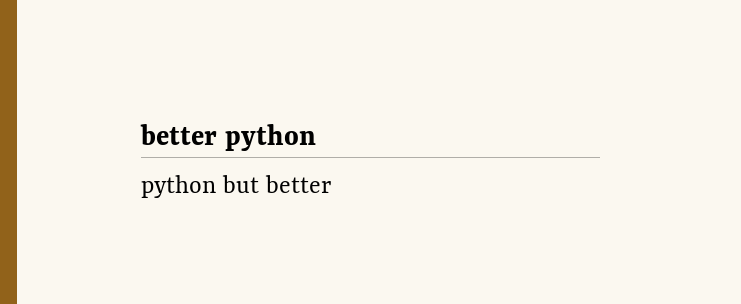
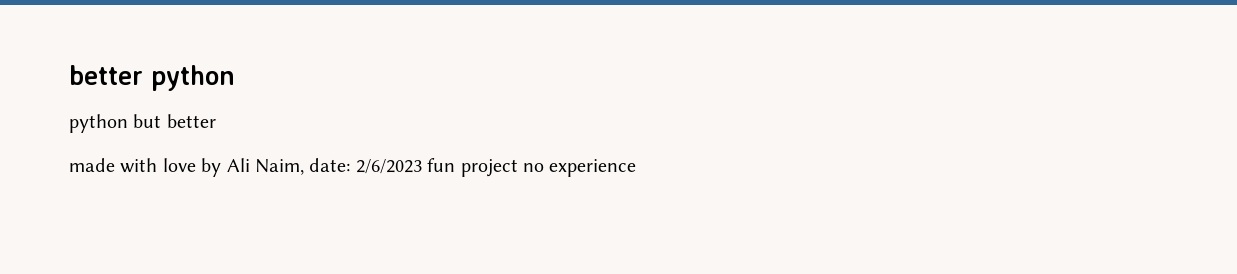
(333, 184) none -> [69,158,637,177] // made with love by Ali Naim, date: 2/6/2023 fun project no experience

